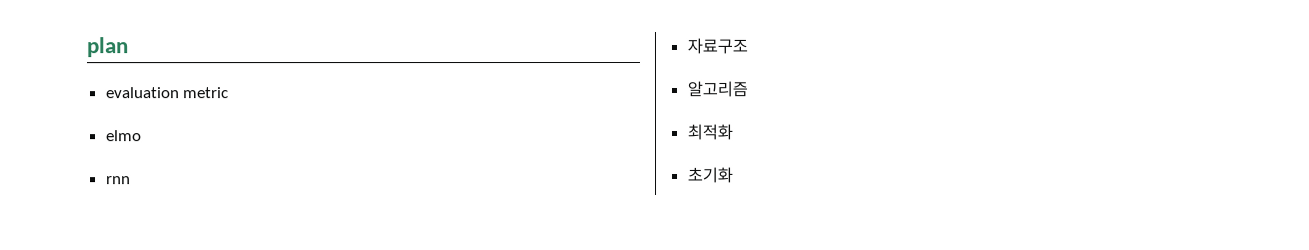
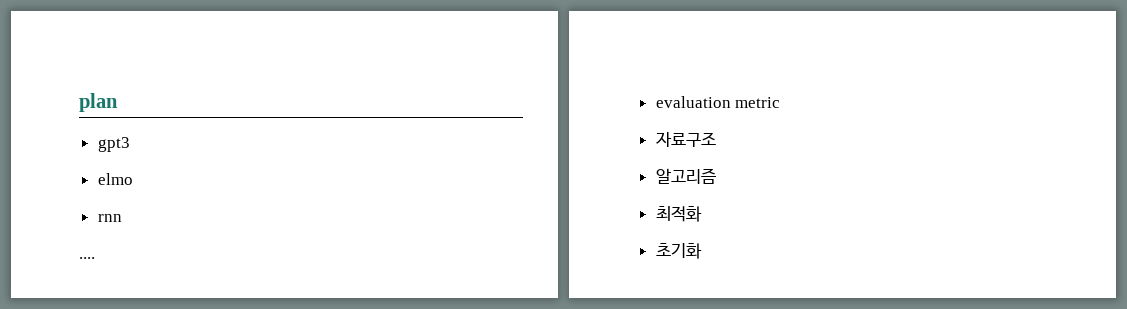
[104,87,229,99] evaluation metric -> [97,137,130,152] gpt3
(131, 180) none -> [79,257,95,259] [655,96,781,108] // .... // evaluation metric

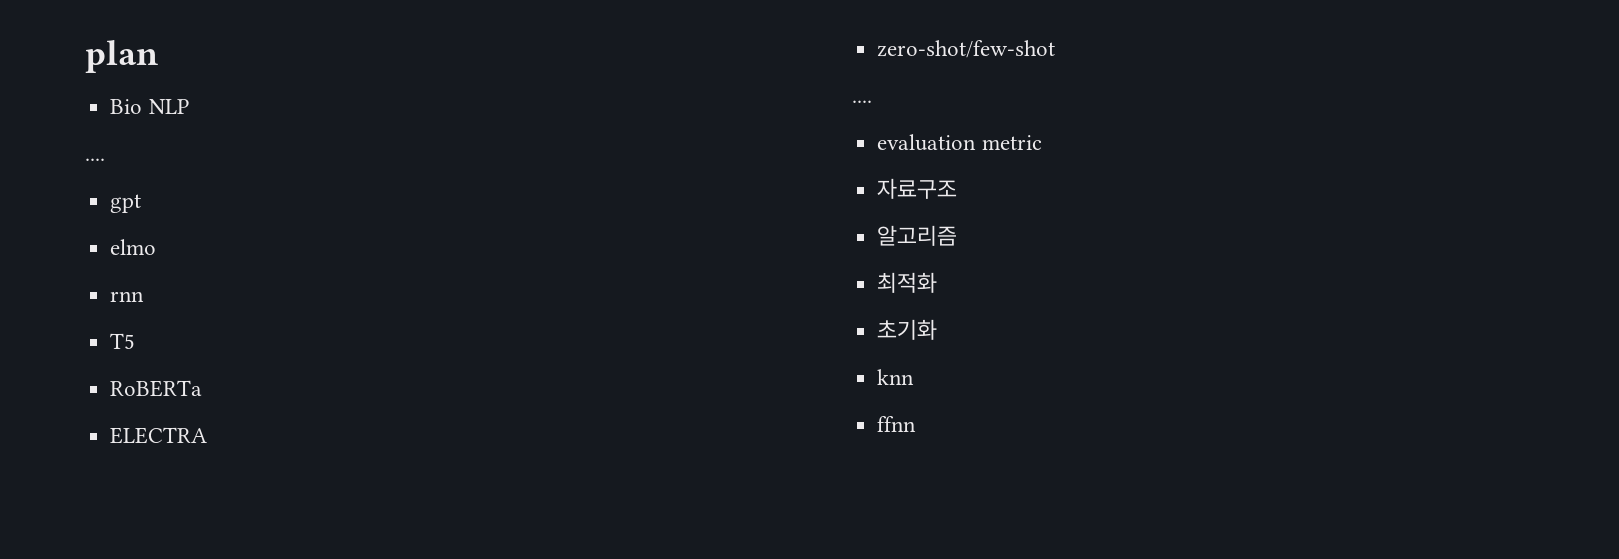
[97,137,130,152] [97,173,133,185] [97,214,122,222] gpt3 // elmo // rnn -> [110,99,189,114] [85,158,105,161] [110,194,142,213] [110,239,157,255] [110,291,145,302] [110,333,136,349] [110,380,203,397] [110,427,208,444] [877,40,1056,58] Bio NLP // .... // gpt // elmo // rnn // T5 // RoBERTa // ELECTRA // zero-shot/few-shot
(702, 251) none -> [877,369,915,385] [877,416,917,432] // knn // ffnn

